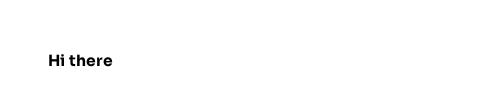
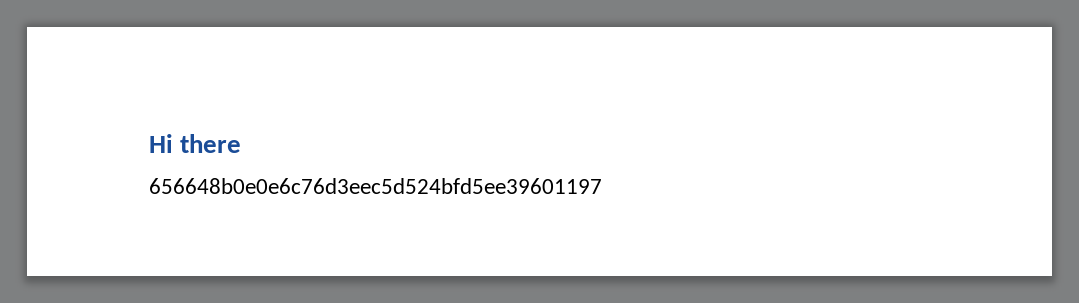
(114, 60) none -> [149,178,602,194] // 656648b0e0e6c76d3eec5d524bfd5ee39601197

